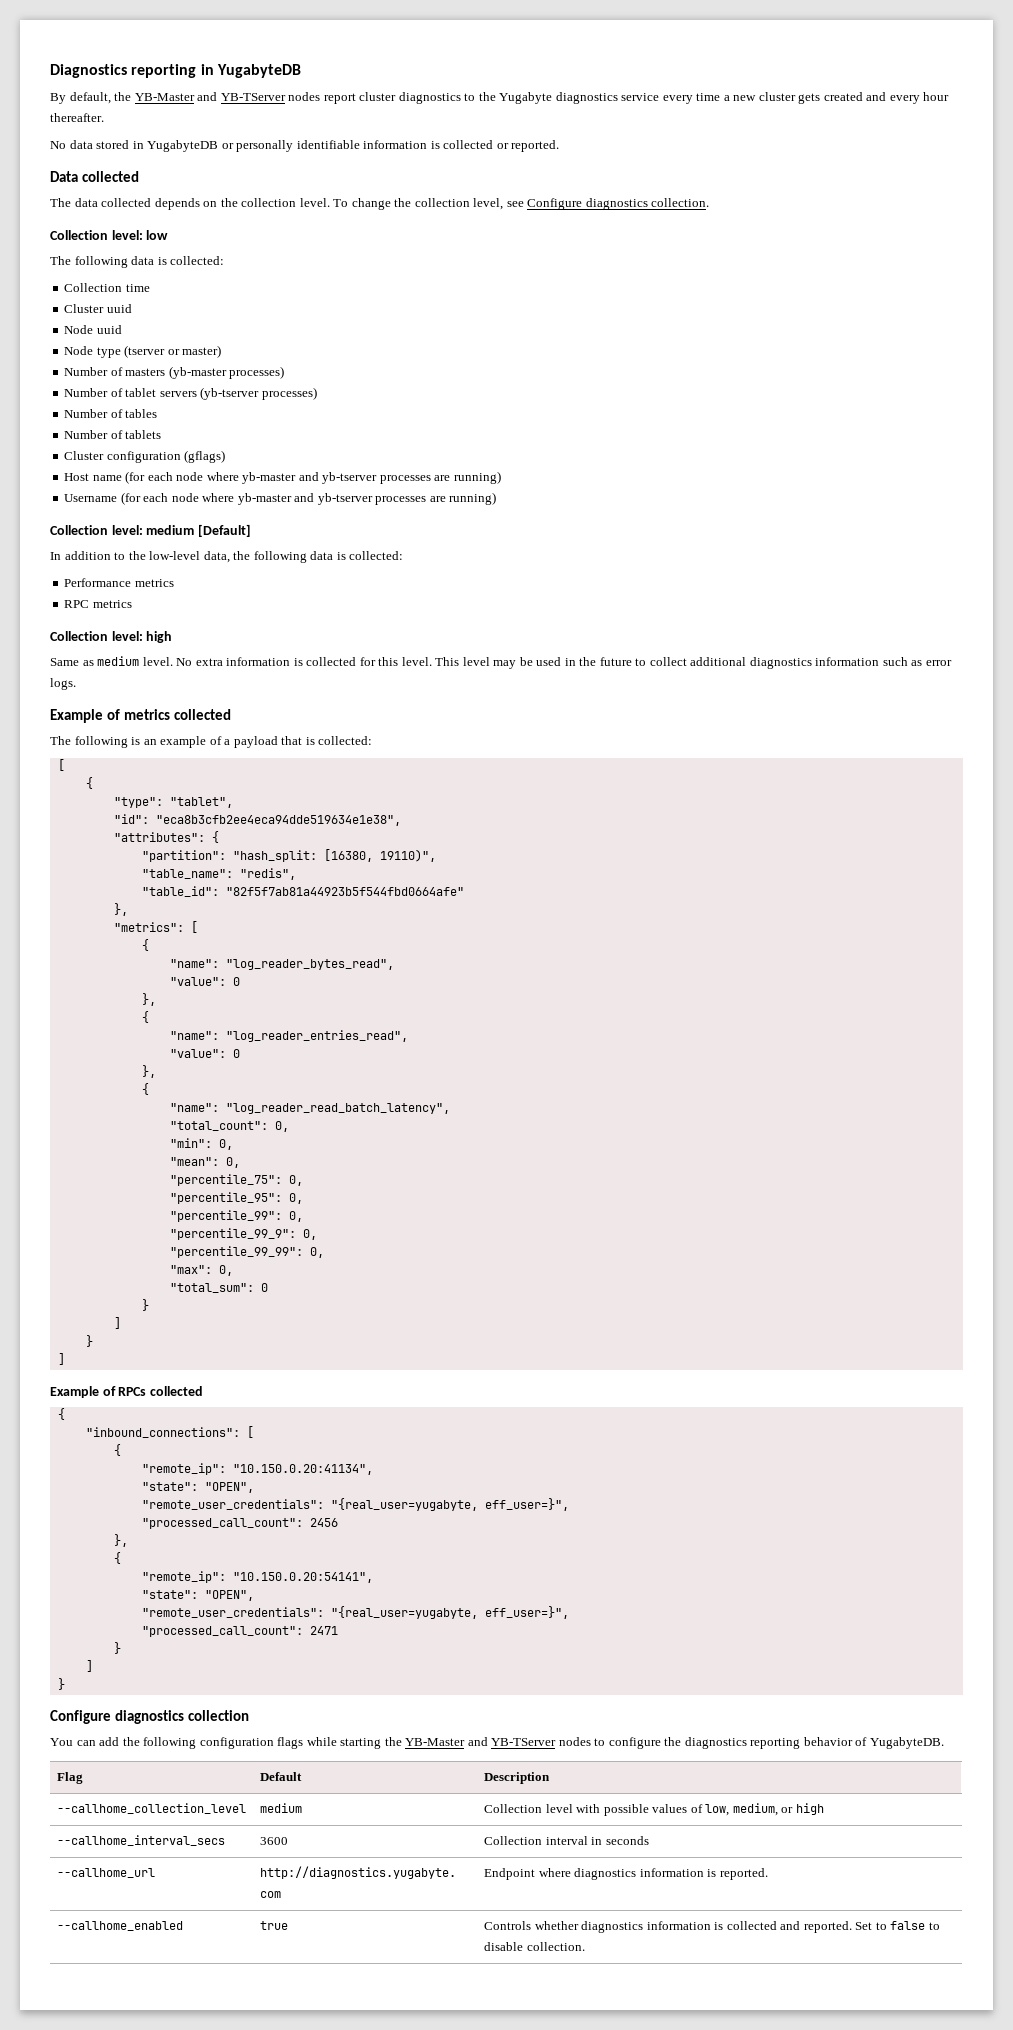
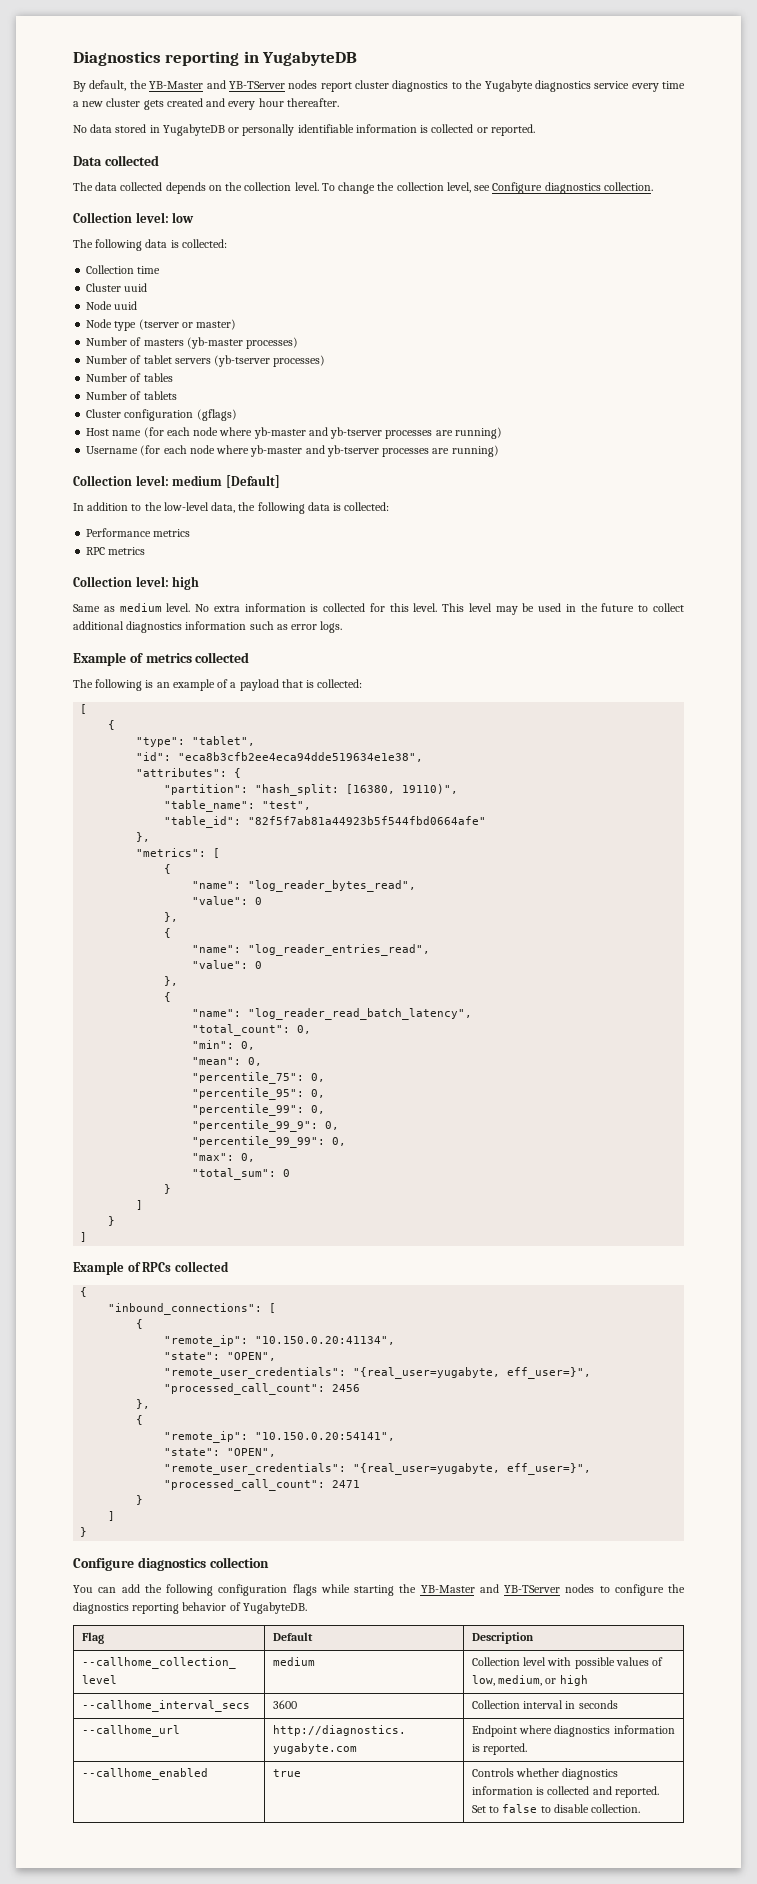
[239,868,296,880] "redis", -> [262,801,312,810] "test",

